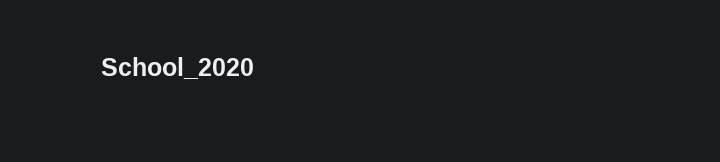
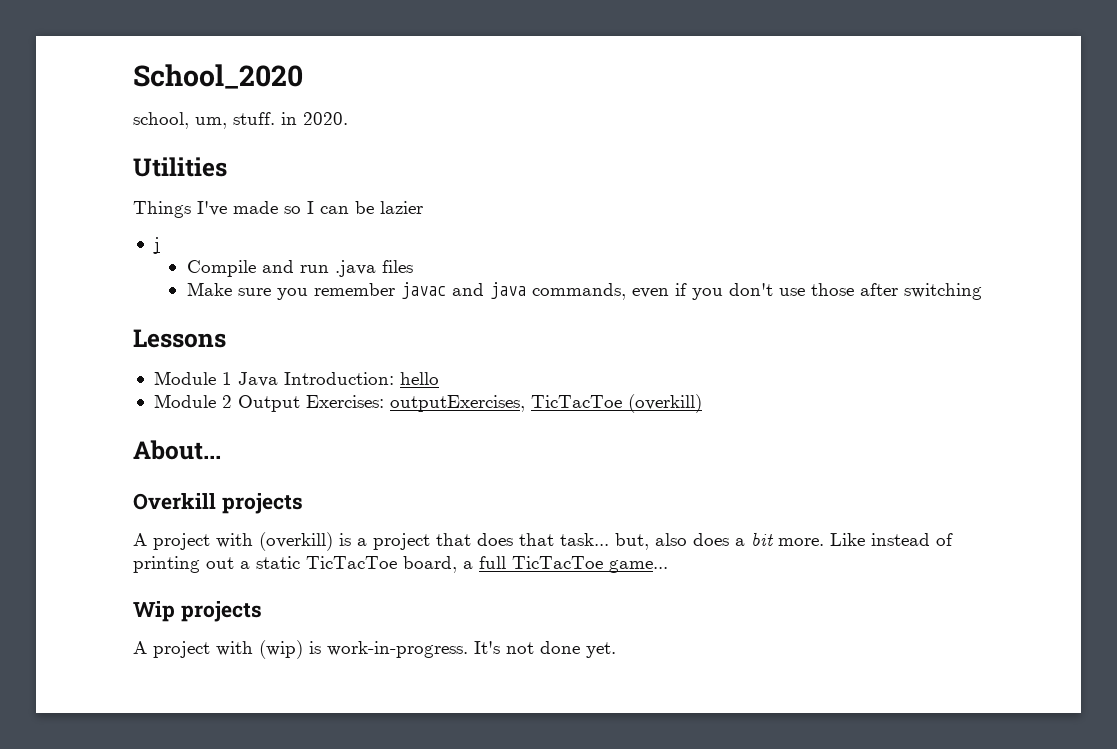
(254, 68) none -> [133,112,348,129] [133,157,227,177] [133,201,423,218] [152,237,160,254] [186,260,413,277] [186,282,982,300] [133,329,226,348] [153,371,439,387] [153,394,702,413] [133,440,221,460] [133,493,303,514] [133,532,953,551] [133,556,668,573] [133,601,262,622] [133,640,616,659] // school, um, stuff. in 2020. // Utilities // Things I've made so I can be lazier // j // Compile and run .java files // Make sure you remember javac and java commands, even if you don't use those after switching // Lessons // Module 1 Java Introduction: hello // Module 2 Output Exercises: outputExercises, TicTacToe (overkill) // About... // Overkill projects // A project with (overkill) is a project that does that task... but, also does a bit more. Like instead of printing out a static TicTacToe board, a full TicTacToe game... // Wip projects // A project with (wip) is work-in-progress. It's not done yet.

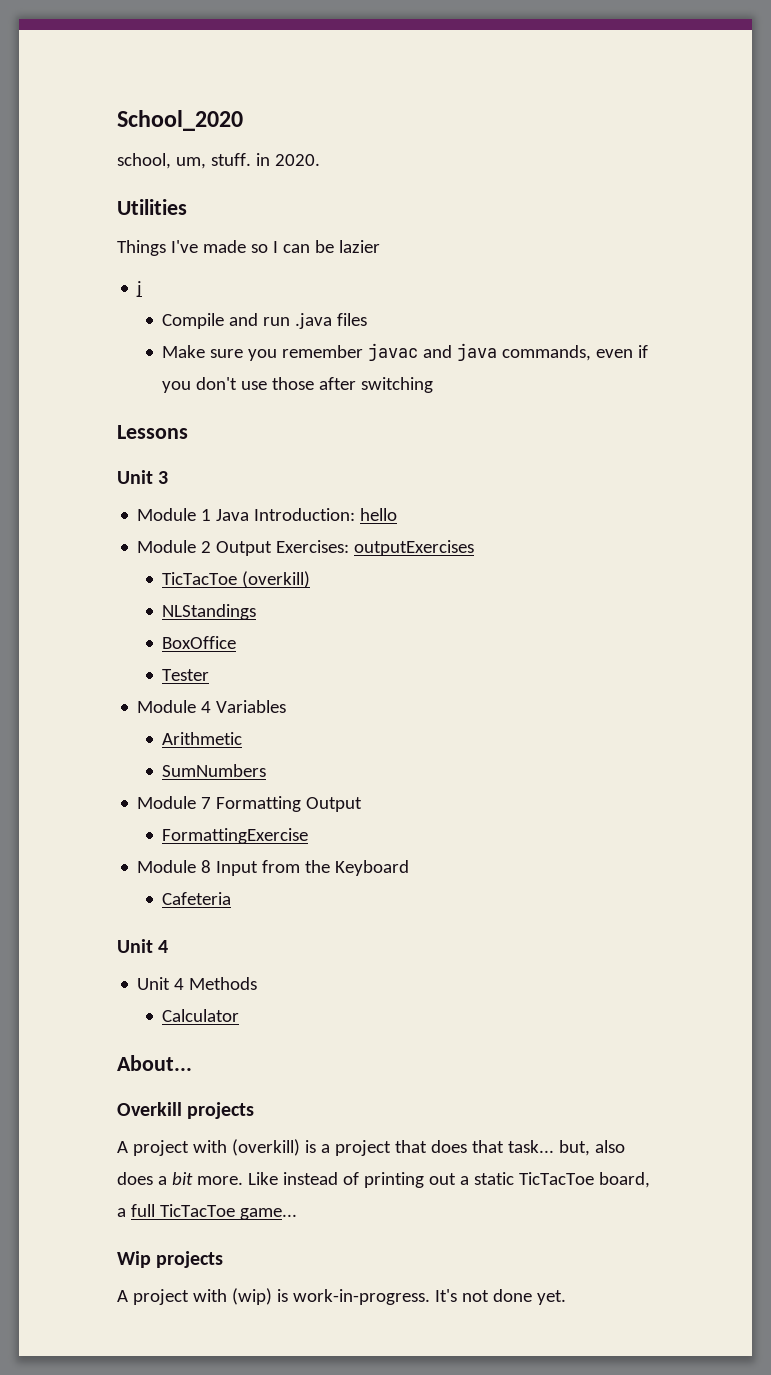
(226, 338) none -> [117,470,169,484] // Unit 3
[389,395,525,412] outputExercises, -> [354,540,475,556] outputExercises //
(702, 403) none -> [162,604,257,620] [162,636,237,649] [162,669,210,681] [137,700,287,713] [162,732,243,745] [162,764,267,777] [137,796,363,812] [162,828,309,844] [137,860,410,876] [162,892,232,905] [117,939,169,953] [137,977,258,990] [162,1009,240,1022] // NLStandings // BoxOffice // Tester // Module 4 Variables // Arithmetic // SumNumbers // Module 7 Formatting Output // FormattingExercise // Module 8 Input from the Keyboard // Cafeteria // Unit 4 // Unit 4 Methods // Calculator

